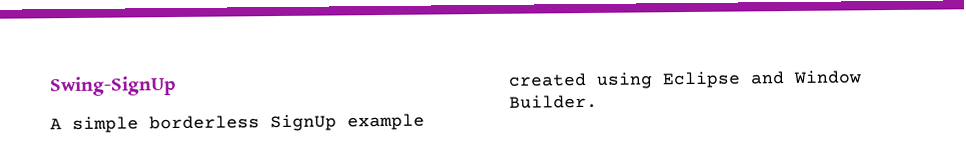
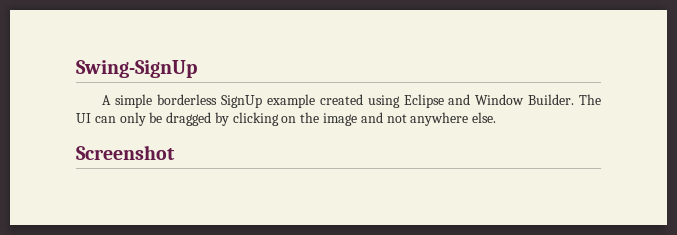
(598, 101) none -> [578,94,601,105] [76,112,497,126] [76,145,175,160] The UI can only be dragged by clicking on the image and not anywhere else. // Screenshot

